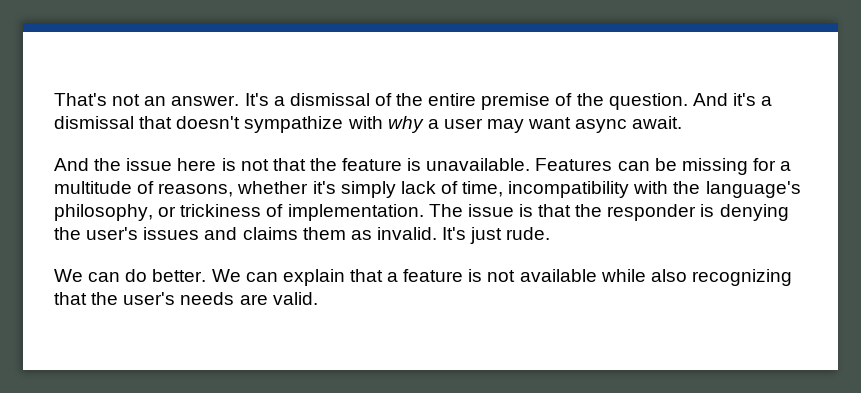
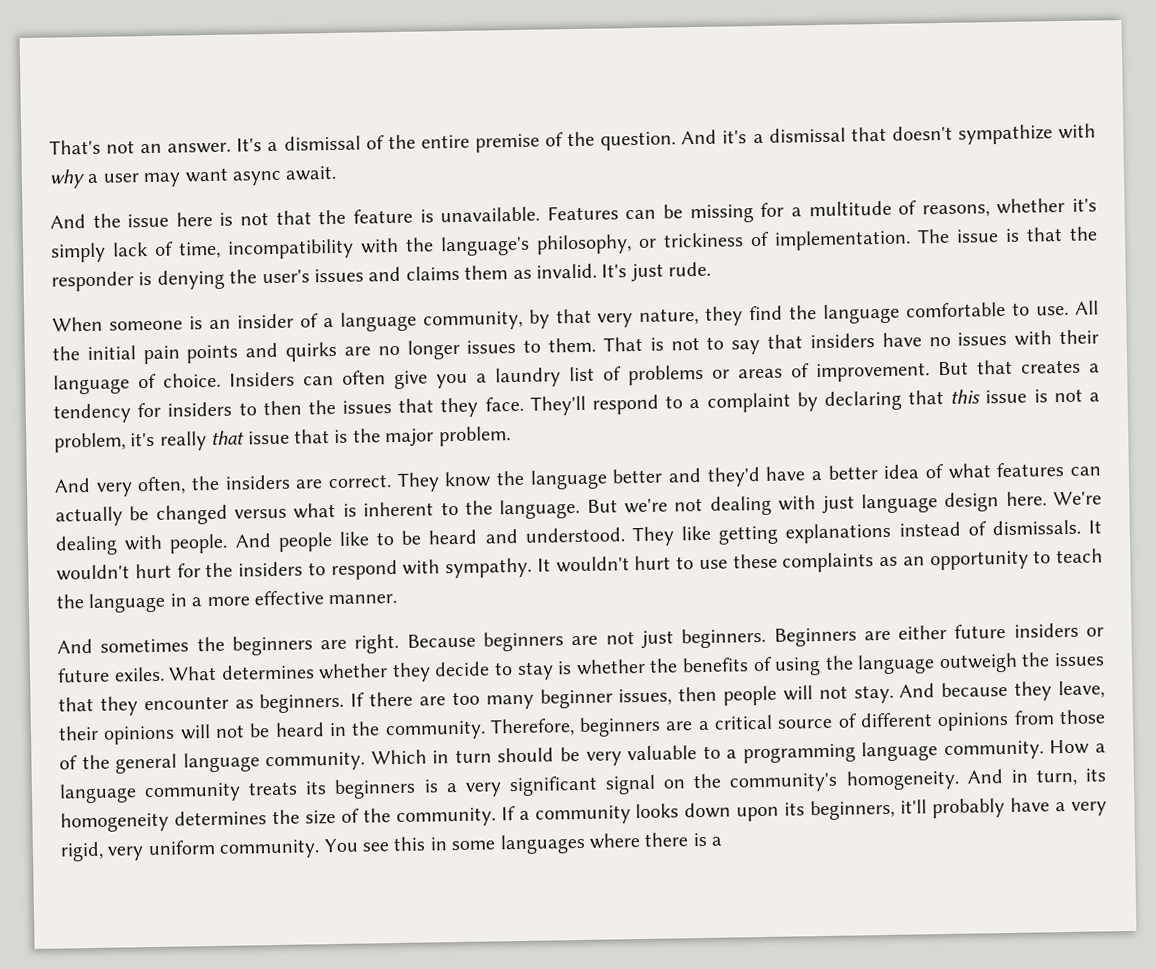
[54,269,792,286] [54,292,318,305] We can do better. We can explain that a feature is not available while also recognizing that the user's needs are valid. -> [52,300,1100,332] [52,329,1100,365] [53,359,1100,395] [53,388,1100,424] [54,426,511,453] [54,462,1101,497] [55,491,1102,527] [55,519,1102,556] [56,548,1103,581] [56,590,398,614] [57,622,1104,656] [57,652,1105,683] [58,680,1106,716] [58,709,1105,745] [59,739,1106,774] [59,768,1106,804] [60,797,1107,833] [60,832,723,862] When someone is an insider of a language community, by that very nature, they find the language comfortable to use. All the initial pain points and quirks are no longer issues to them. That is not to say that insiders have no issues with their language of choice. Insiders can often give you a laundry list of problems or areas of improvement. But that creates a tendency for insiders to then the issues that they face. They'll respond to a complaint by declaring that this issue is not a problem, it's really that issue that is the major problem. // And very often, the insiders are correct. They know the language better and they'd have a better idea of what features can actually be changed versus what is inherent to the language. But we're not dealing with just language design here. We're dealing with people. And people like to be heard and understood. They like getting explanations instead of dismissals. It wouldn't hurt for the insiders to respond with sympathy. It wouldn't hurt to use these complaints as an opportunity to teach the language in a more effective manner. // And sometimes the beginners are right. Because beginners are not just beginners. Beginners are either future insiders or future exiles. What determines whether they decide to stay is whether the benefits of using the language outweigh the issues that they encounter as beginners. If there are too many beginner issues, then people will not stay. And because they leave, their opinions will not be heard in the community. Therefore, beginners are a critical source of different opinions from those of the general language community. Which in turn should be very valuable to a programming language community. How a language community treats its beginners is a very significant signal on the community's homogeneity. And in turn, its homogeneity determines the size of the community. If a community looks down upon its beginners, it'll probably have a very rigid, very uniform community. You see this in some languages where there is a

